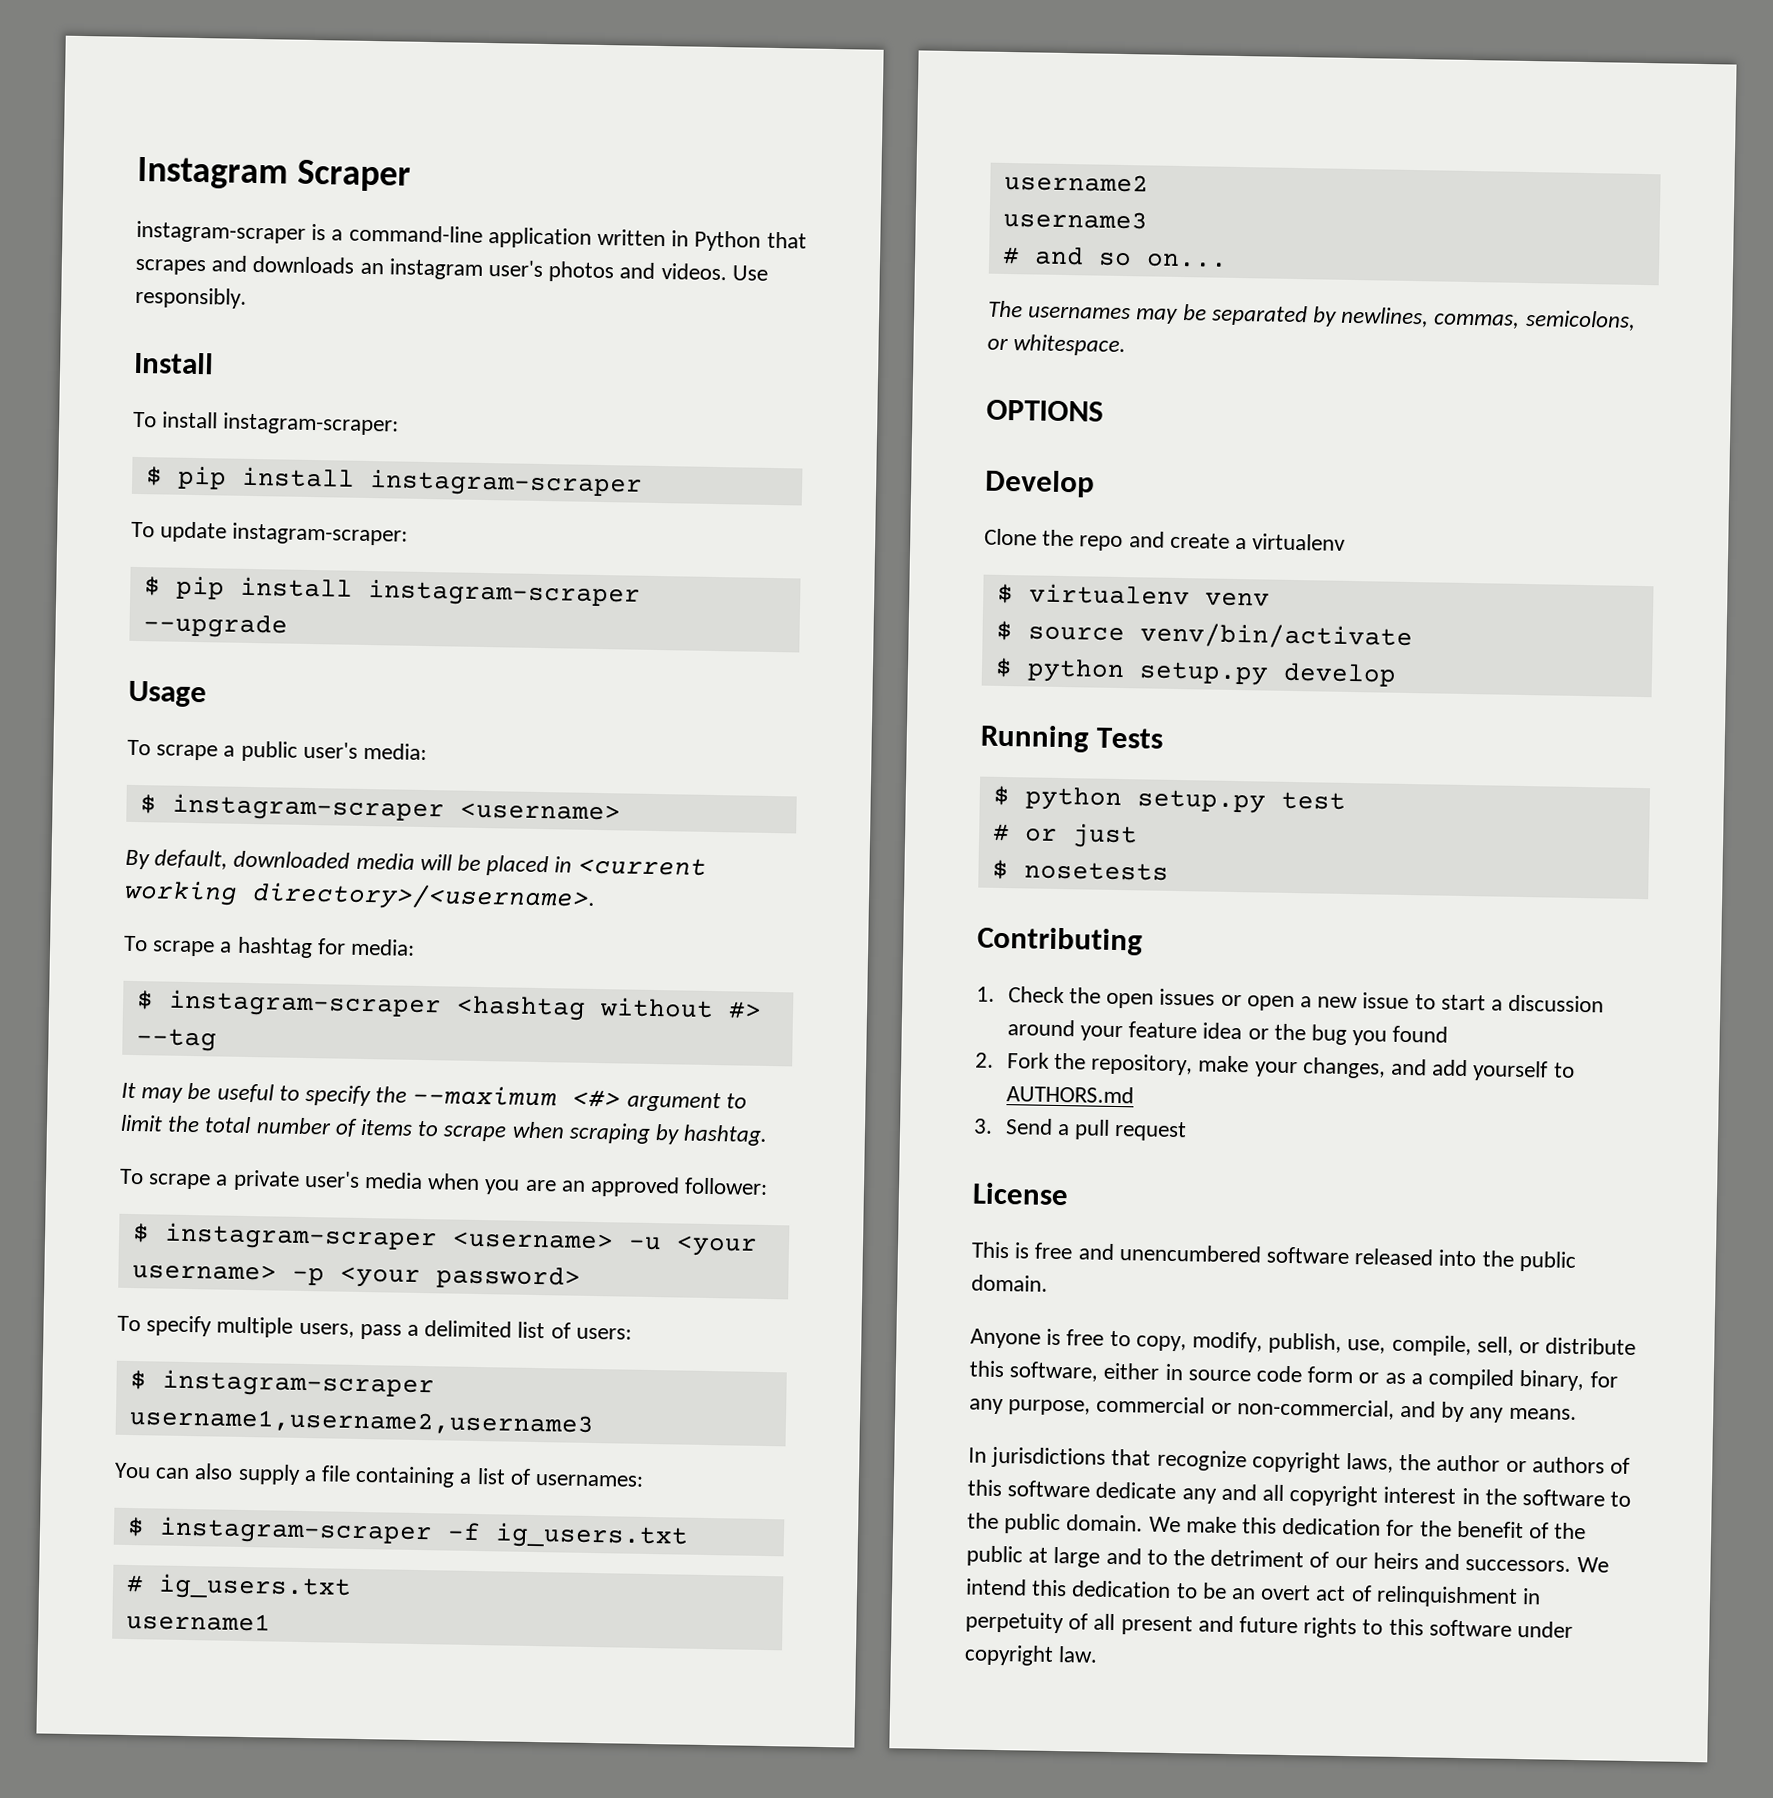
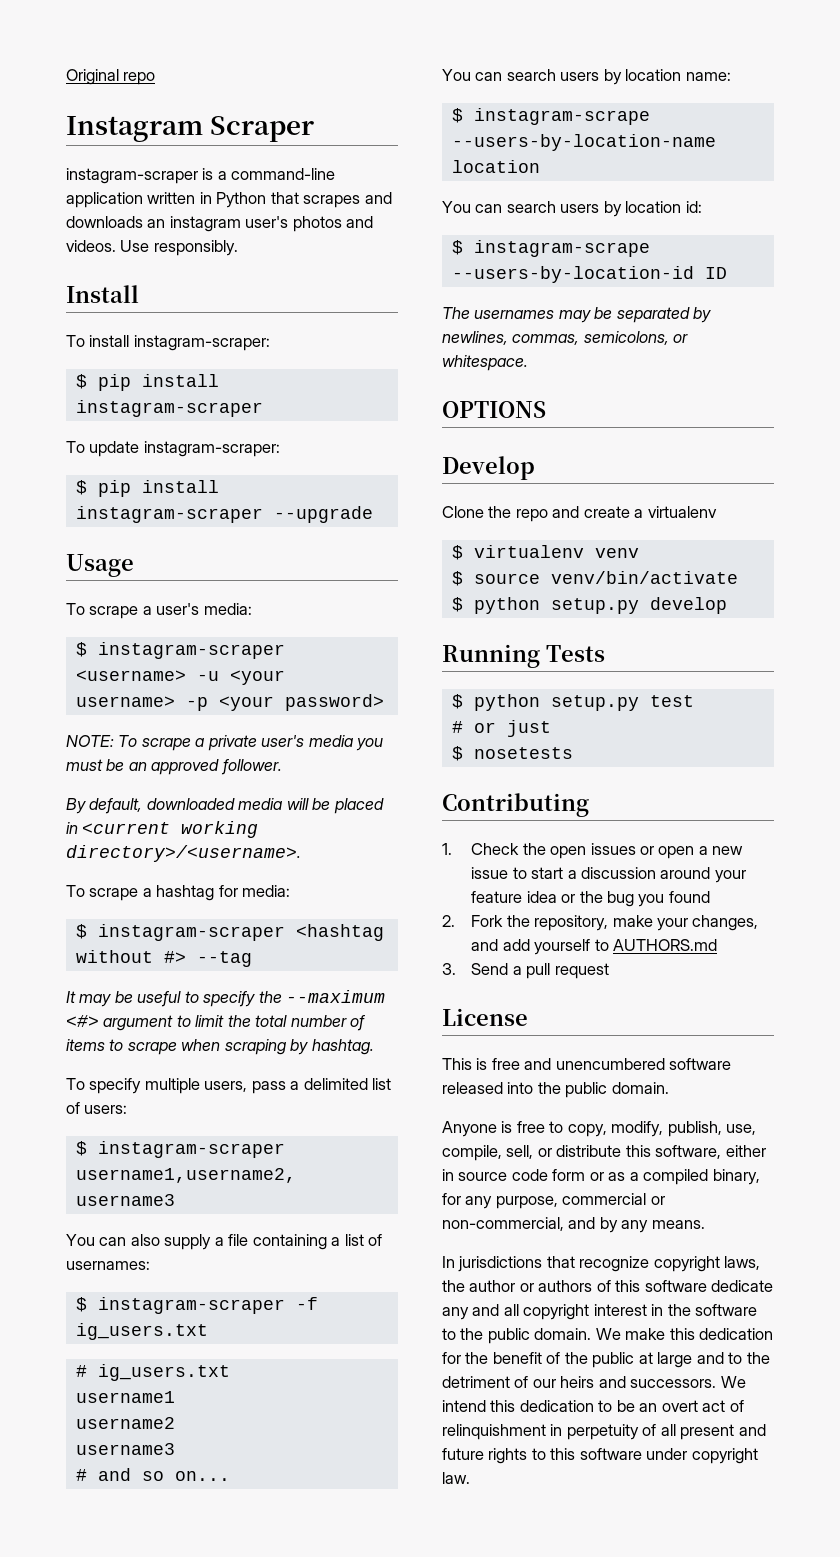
(137, 173) none -> [66,69,156,85] Original repo //
[240,740,298,762] public -> (152, 610) none
(621, 811) none -> [196,670,285,685] [75,694,384,711] [66,735,384,751] [66,759,282,775] -u <your username> -p <your password> // NOTE: To scrape a private user's media you must be an approved follower.
[119,1168,769,1198] [131,1222,758,1257] [131,1263,581,1290] // To scrape a private user's media when you are an approved follower: // $ instagram-scraper <username> -u <your username> -p <your password> -> (374, 1047) none
(1228, 260) none -> [442,69,731,85] [451,108,650,125] [451,134,716,151] [451,160,540,173] [442,201,702,217] [451,240,650,257] [451,266,727,283] // You can search users by location name: // $ instagram-scrape --users-by-location-name location // You can search users by location id: // $ instagram-scrape --users-by-location-id ID

